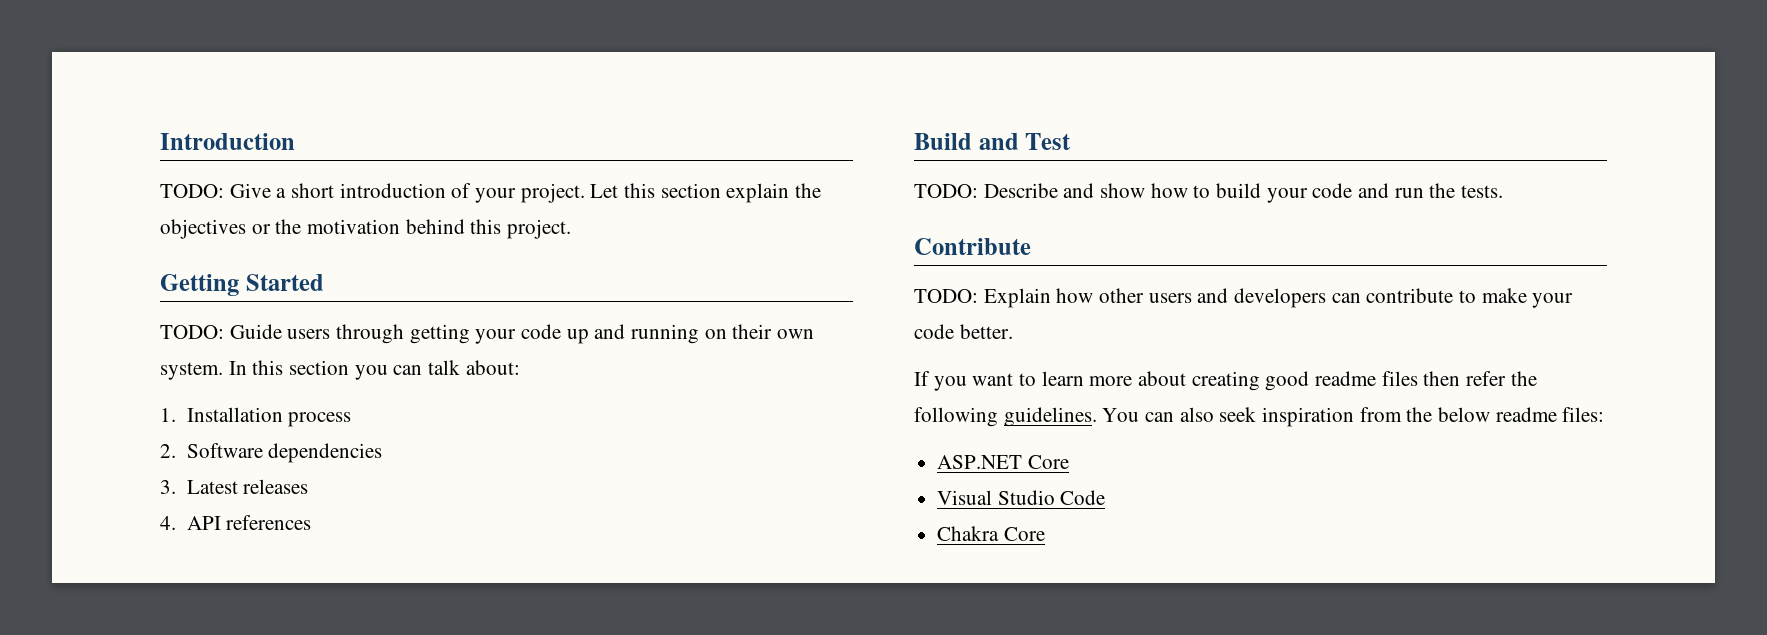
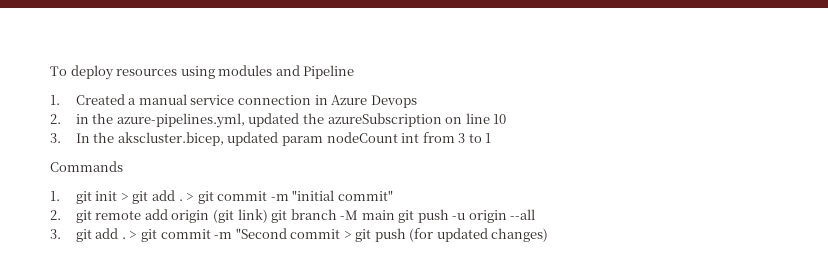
[160,133,295,150] [160,183,822,203] [160,219,572,239] [160,274,324,296] [160,324,815,344] [160,360,520,380] [160,407,352,427] [160,443,383,463] [160,479,309,494] [160,515,312,530] [914,133,1072,150] [914,183,1504,203] [914,238,1031,255] [914,288,1574,308] [914,324,1013,339] [914,371,1537,391] [914,407,1605,427] [937,455,1069,469] [937,490,1106,505] [937,526,1045,541] Introduction // TODO: Give a short introduction of your project. Let this section explain the objectives or the motivation behind this project. // Getting Started // TODO: Guide users through getting your code up and running on their own system. In this section you can talk about: // 1. Installation process // 2. Software dependencies // 3. Latest releases // 4. API references // Build and Test // TODO: Describe and show how to build your code and run the tests. // Contribute // TODO: Explain how other users and developers can contribute to make your code better. // If you want to learn more about creating good readme files then refer the following guidelines. You can also seek inspiration from the below readme files: // ASP.NET Core // Visual Studio Code // Chakra Core -> [50,65,355,80] [50,94,417,108] [50,113,507,128] [50,132,492,146] [50,161,123,172] [50,190,393,204] [50,209,536,223] [50,228,549,242] To deploy resources using modules and Pipeline // 1. Created a manual service connection in Azure Devops // 2. in the azure-pipelines.yml, updated the azureSubscription on line 10 // 3. In the akscluster.bicep, updated param nodeCount int from 3 to 1 // Commands // 1. git init > git add . > git commit -m "initial commit" // 2. git remote add origin (git link) git branch -M main git push -u origin --all // 3. git add . > git commit -m "Second commit > git push (for updated changes)

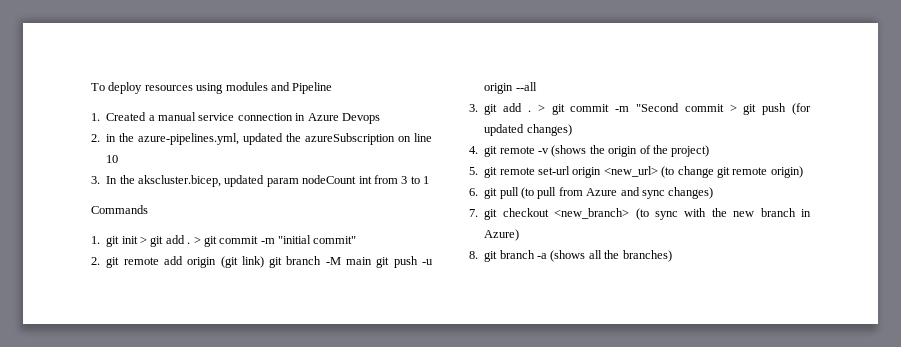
(549, 235) none -> [469,145,710,157] [469,166,803,178] [469,187,714,199] [469,208,811,220] [484,229,520,241] [469,250,672,262] // 4. git remote -v (shows the origin of the project) // 5. git remote set-url origin <new_url> (to change git remote origin) // 6. git pull (to pull from Azure and sync changes) // 7. git checkout <new_branch> (to sync with the new branch in Azure) // 8. git branch -a (shows all the branches)

